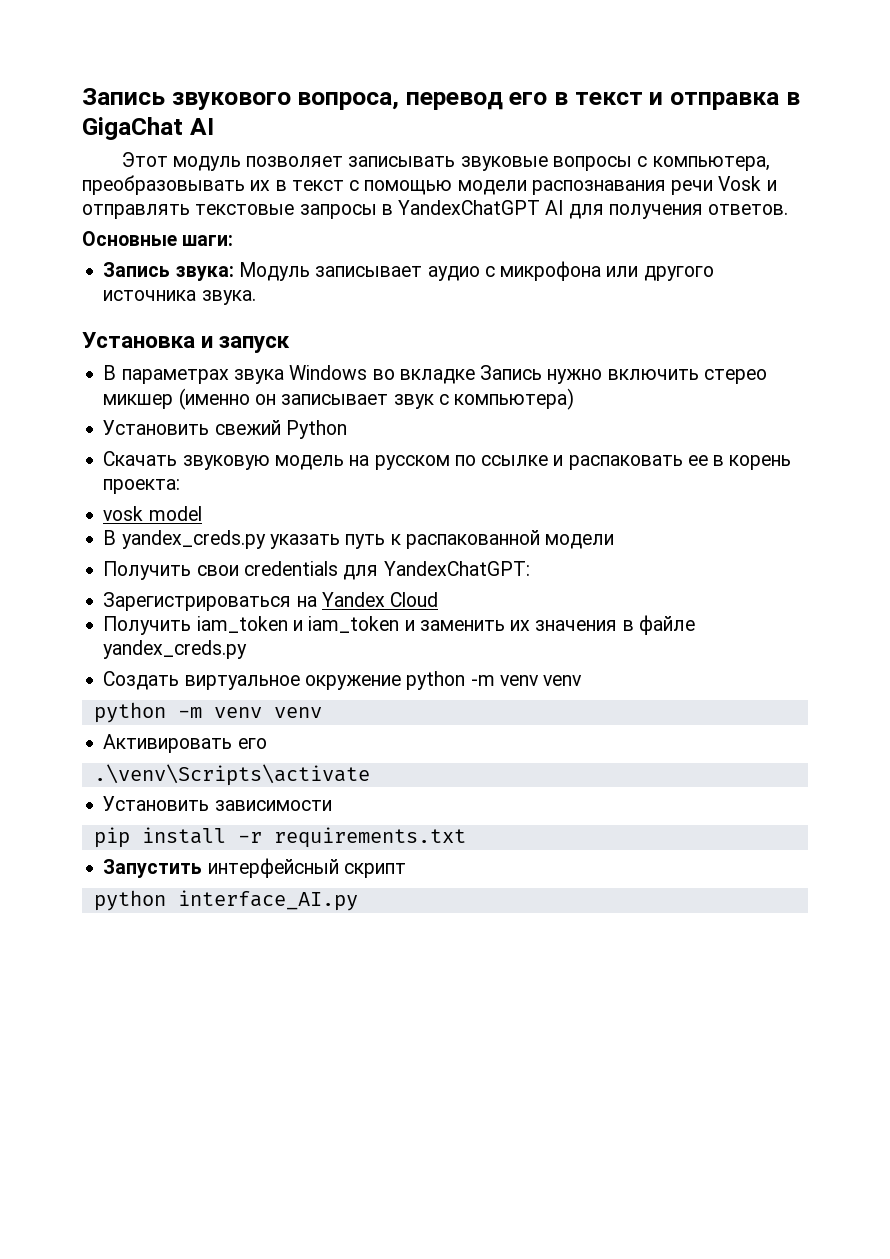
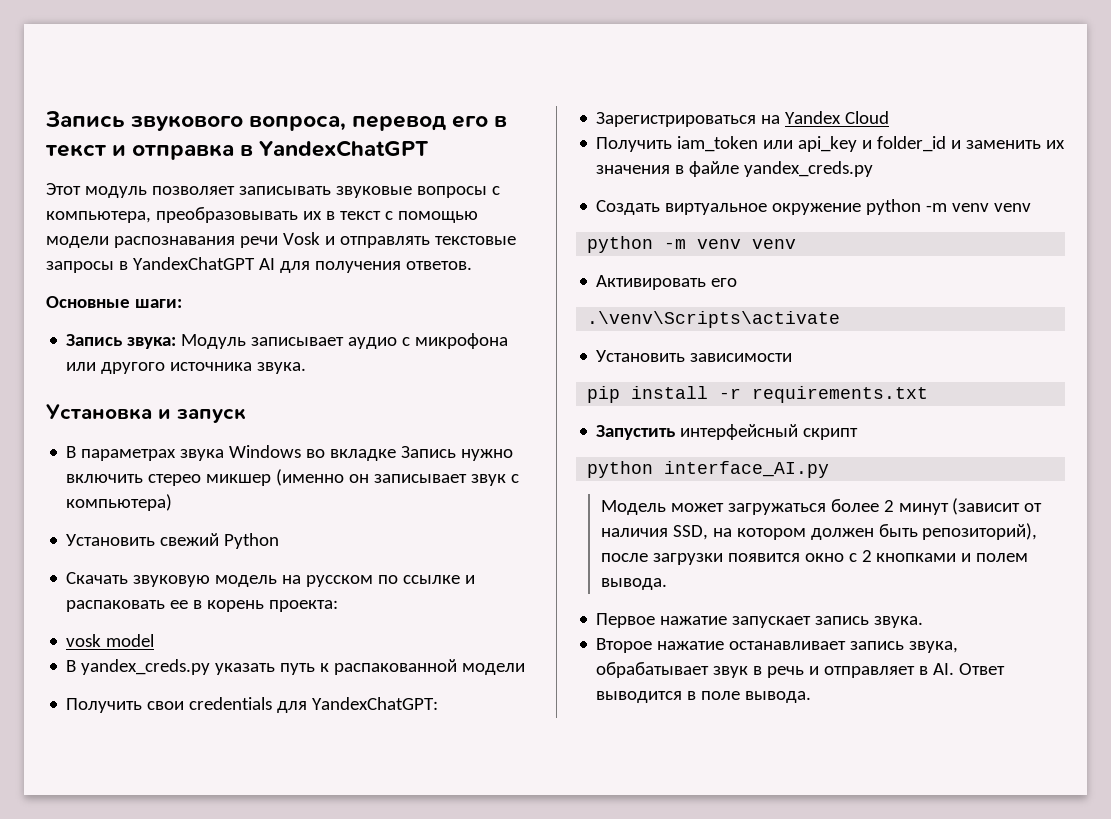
[82,117,214,140] GigaChat AI -> [259,140,429,157] YandexChatGPT
[292,616,400,633] и iam_token -> [763,136,947,152] или api_key и folder_id
(358, 900) none -> [600,498,1043,515] [600,523,1038,540] [600,550,1029,565] [600,578,667,590] [596,613,924,628] [596,638,959,653] [596,662,1006,678] [596,691,812,703] // Модель может загружаться более 2 минут (зависит от наличия SSD, на котором должен быть репозиторий), после загрузки появится окно с 2 кнопками и полем вывода. // Первое нажатие запускает запись звука. // Второе нажатие останавливает запись звука, обрабатывает звук в речь и отправляет в AI. Ответ выводится в поле вывода.

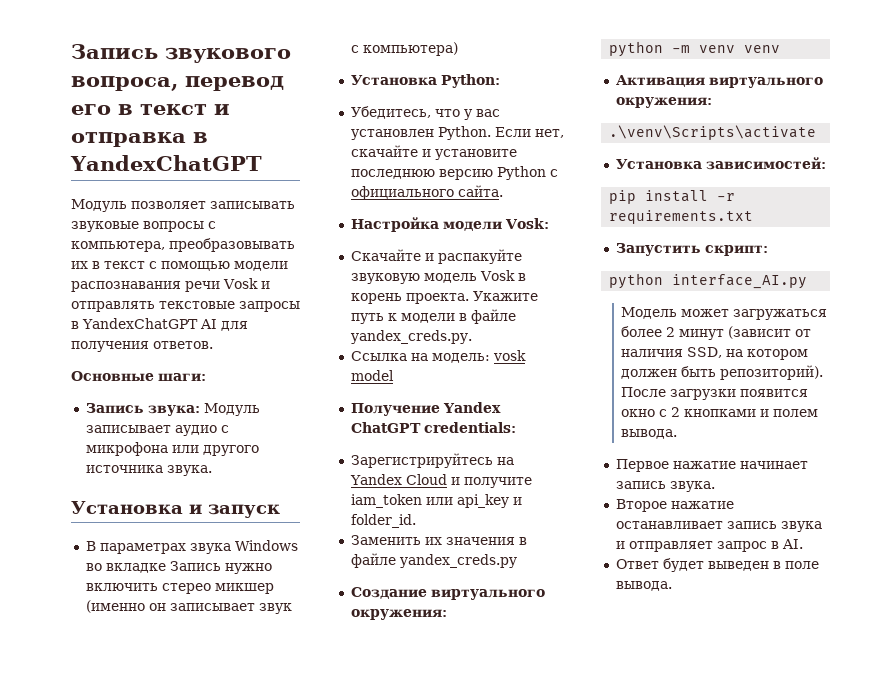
[46,183,147,198] Этот модуль -> [71,199,127,212] Модуль
[66,533,280,549] [66,572,476,587] [66,600,339,612] [66,634,155,647] [66,659,526,675] [66,697,439,713] [596,112,757,127] Установить свежий Python // Скачать звуковую модель на русском по ссылке и распаковать ее в корень проекта: // vosk model // В yandex_creds.py указать путь к распакованной модели // Получить свои credentials для YandexChatGPT: // Зарегистрироваться -> [350,74,500,88] [350,106,500,120] [350,126,564,140] [350,145,517,160] [350,166,558,180] [350,185,503,200] [350,217,549,232] [350,249,522,264] [350,270,526,284] [350,291,538,304] [350,309,516,324] [349,330,472,344] [350,350,526,363] [350,370,394,381] [350,402,501,416] [350,422,516,433] [350,453,493,468] Установка Python: // Убедитесь, что у вас установлен Python. Если нет, скачайте и установите последнюю версию Python с официального сайта. // Настройка модели Vosk: // Скачайте и распакуйте звуковую модель Vosk в корень проекта. Укажите путь к модели в файле yandex_creds.py. // Ссылка на модель: vosk model // Получение Yandex ChatGPT credentials: // Зарегистрируйтесь
[596,137,673,152] // Получить -> [450,477,532,488] и получите
[877,136,1042,152] folder_id и заменить -> [350,514,416,528] [350,535,421,545] folder_id. // Заменить
[596,199,1032,215] [587,236,797,253] [596,275,738,290] Cоздать виртуальное окружение python -m venv venv // python -m venv venv // Активировать его -> [350,587,545,600] [350,609,447,620] [609,41,781,57] [615,75,823,88] [615,97,712,108] Создание виртуального окружения: // python -m venv venv // Активация виртуального окружения:
[596,350,793,362] Установить зависимости -> [615,157,826,170] Установка зависимостей:
[680,424,859,440] интерфейсный скрипт -> [704,245,768,256] скрипт:
[922,523,1038,540] [600,553,648,562] репозиторий), после -> [720,365,824,380] [621,387,667,397] репозиторий). После
[732,616,812,628] запускает -> [739,461,808,469] начинает
[909,641,959,653] [596,662,805,678] звука, обрабатывает звук в речь -> [780,521,822,532] звука
(916, 672) none -> [716,541,767,552] запрос
[959,663,1006,675] [596,691,683,703] Ответ выводится -> [615,558,769,572] // Ответ будет выведен

